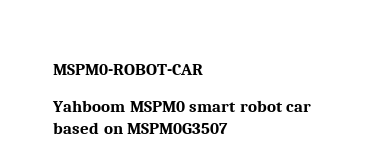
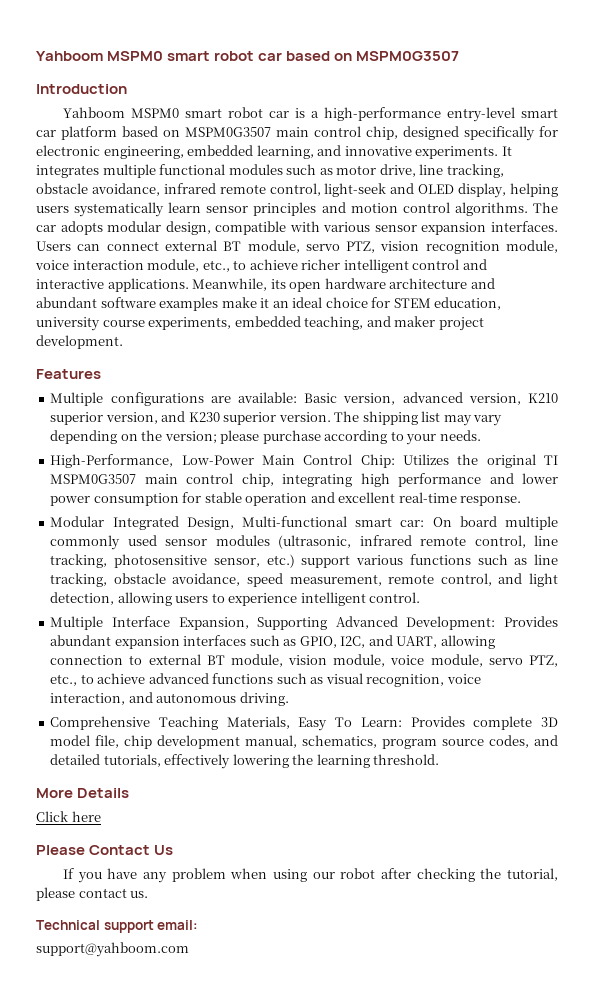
[53,64,203,75] MSPM0-ROBOT-CAR // -> (36, 56) none
(229, 128) none -> [36,84,127,94] [62,107,558,122] [36,126,558,141] [36,145,512,159] [36,164,504,178] [36,183,559,198] [36,202,558,217] [36,221,558,235] [36,240,558,254] [35,259,487,273] [36,278,495,292] [36,297,502,311] [36,316,484,331] [36,335,123,349] [36,369,101,379] [50,392,558,406] [50,411,503,426] [50,430,481,445] [50,454,558,468] [50,473,558,487] [50,492,522,506] [50,516,558,530] [50,535,558,550] [50,554,558,568] [50,573,558,587] [50,592,421,606] [50,616,558,630] [50,635,495,649] [50,654,559,667] [50,673,481,687] [50,692,289,706] [50,716,558,731] [50,735,558,749] [50,754,440,769] [36,788,130,798] [36,811,101,822] [36,845,174,855] [62,868,559,883] [36,887,149,901] [36,920,199,933] [36,942,189,957] // Introduction // Yahboom MSPM0 smart robot car is a high-performance entry-level smart car platform based on MSPM0G3507 main control chip, designed specifically for electronic engineering, embedded learning, and innovative experiments. It integrates multiple functional modules such as motor drive, line tracking, obstacle avoidance, infrared remote control, light-seek and OLED display, helping users systematically learn sensor principles and motion control algorithms. The car adopts modular design, compatible with various sensor expansion interfaces. Users can connect external BT module, servo PTZ, vision recognition module, voice interaction module, etc., to achieve richer intelligent control and interactive applications. Meanwhile, its open hardware architecture and abundant software examples make it an ideal choice for STEM education, university course experiments, embedded teaching, and maker project development. // Features // Multiple configurations are available: Basic version, advanced version, K210 superior version, and K230 superior version. The shipping list may vary depending on the version; please purchase according to your needs. // High-Performance, Low-Power Main Control Chip: Utilizes the original TI MSPM0G3507 main control chip, integrating high performance and lower power consumption for stable operation and excellent real-time response. // Modular Integrated Design, Multi-functional smart car: On board multiple commonly used sensor modules (ultrasonic, infrared remote control, line tracking, photosensitive sensor, etc.) support various functions such as line tracking, obstacle avoidance, speed measurement, remote control, and light detection, allowing users to experience intelligent control. // Multiple Interface Expansion, Supporting Advanced Development: Provides abundant expansion interfaces such as GPIO, I2C, and UART, allowing connection to external BT module, vision module, voice module, servo PTZ, etc., to achieve advanced functions such as visual recognition, voice interaction, and autonomous driving. // Comprehensive Teaching Materials, Easy To Learn: Provides complete 3D model file, chip development manual, schematics, program source codes, and detailed tutorials, effectively lowering the learning threshold. // More Details // Click here // Please Contact Us // If you have any problem when using our robot after checking the tutorial, please contact us. // Technical support email: // support@yahboom.com

